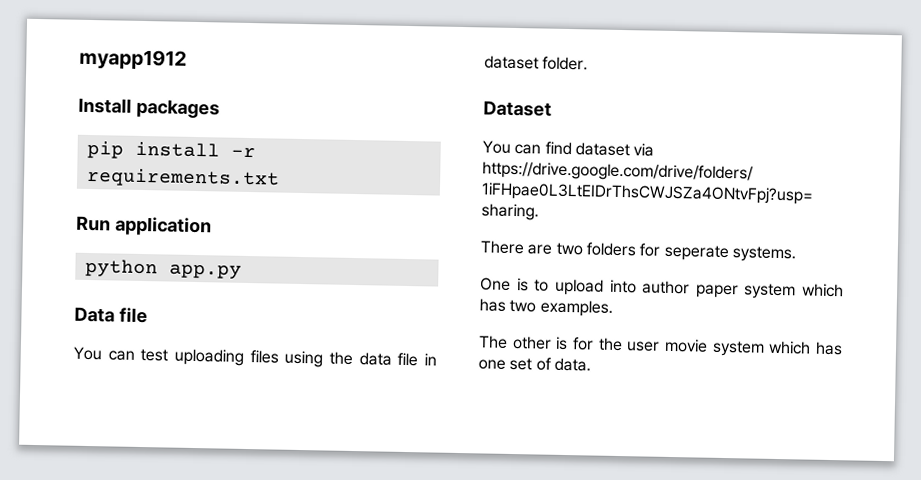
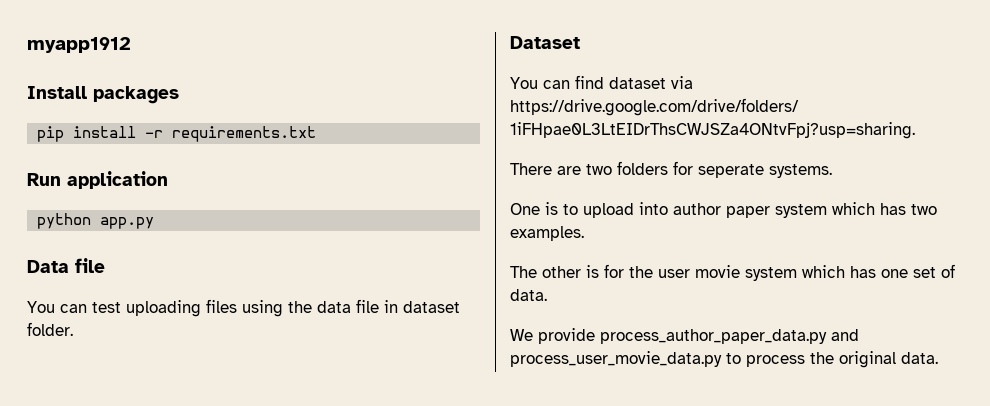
(591, 364) none -> [510,328,859,344] [510,351,938,368] // We provide process_author_paper_data.py and process_user_movie_data.py to process the original data.

